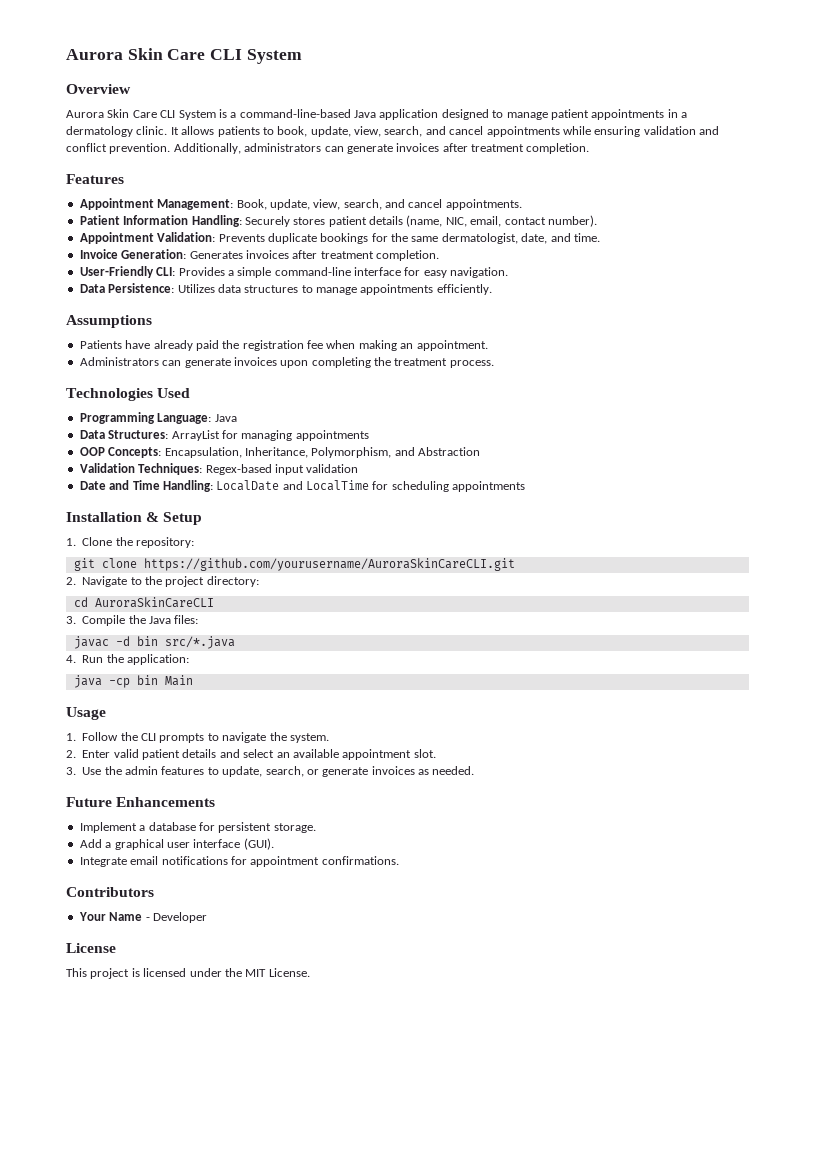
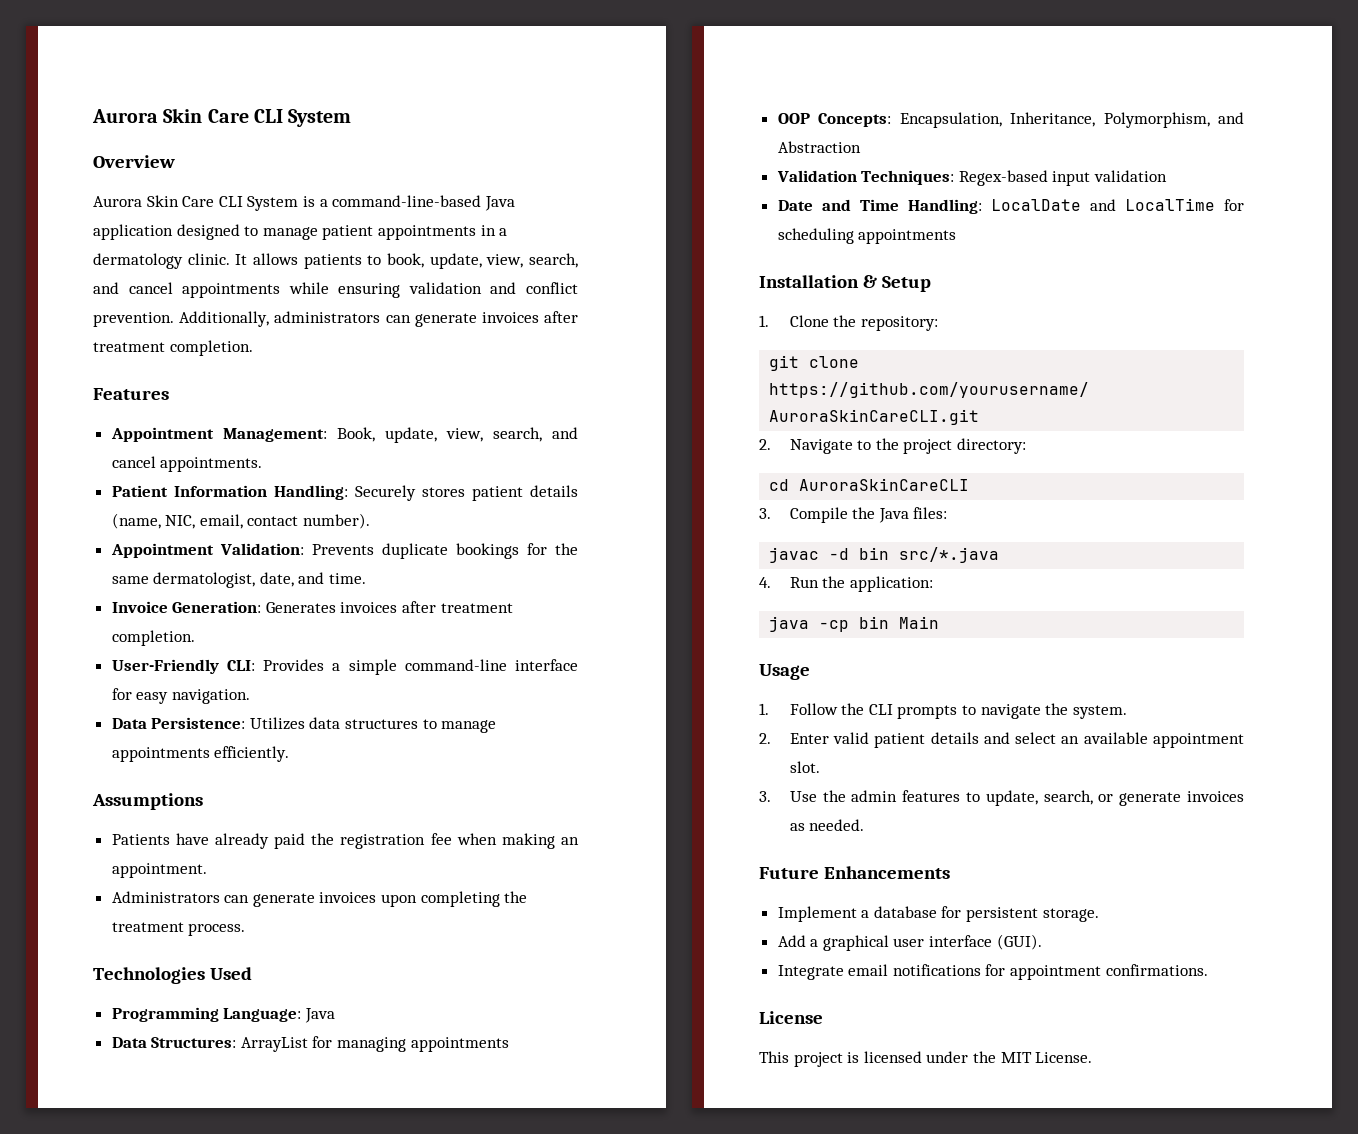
[66,887,154,897] [78,912,207,923] // Contributors // Your Name - Developer -> (1208, 970) none

